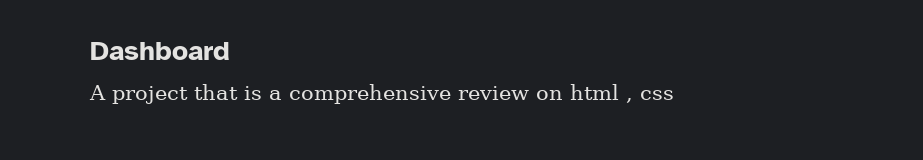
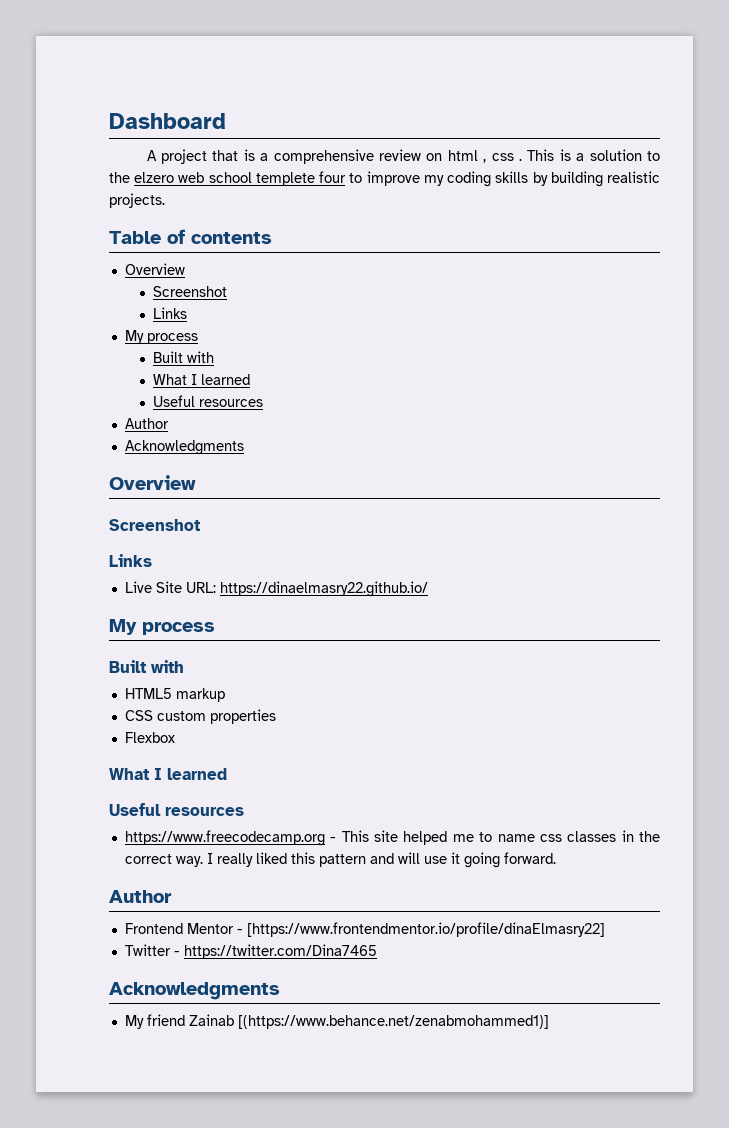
(674, 95) none -> [518,149,661,161] [109,171,660,187] [109,193,165,208] [109,229,272,244] [124,263,185,275] [153,286,228,297] [153,307,188,319] [124,330,198,344] [153,351,215,363] [153,374,251,385] [153,395,264,407] [124,418,169,429] [124,440,244,455] [109,475,196,490] [109,519,201,531] [109,554,152,567] [124,581,428,597] [109,619,215,635] [109,660,184,673] [124,688,225,702] [124,709,276,724] [124,732,175,743] [109,768,227,780] [109,803,244,816] [124,830,660,846] [124,852,556,868] [109,890,172,903] [124,922,605,937] [124,944,377,959] [109,982,280,1000] [124,1014,549,1029] . This is a solution to the elzero web school templete four to improve my coding skills by building realistic projects. // Table of contents // Overview // Screenshot // Links // My process // Built with // What I learned // Useful resources // Author // Acknowledgments // Overview // Screenshot // Links // Live Site URL: https://dinaelmasry22.github.io/ // My process // Built with // HTML5 markup // CSS custom properties // Flexbox // What I learned // Useful resources // https://www.freecodecamp.org - This site helped me to name css classes in the correct way. I really liked this pattern and will use it going forward. // Author // Frontend Mentor - [https://www.frontendmentor.io/profile/dinaElmasry22] // Twitter - https://twitter.com/Dina7465 // Acknowledgments // My friend Zainab [(https://www.behance.net/zenabmohammed1)]

